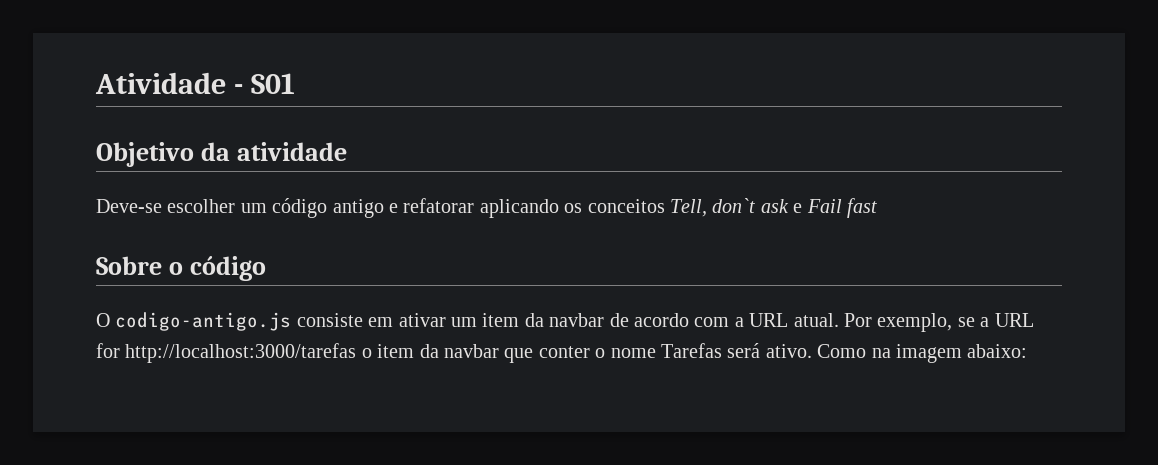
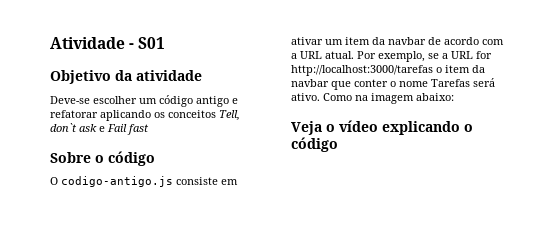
(1028, 351) none -> [291,120,473,135] [291,137,338,152] // Veja o vídeo explicando o código

